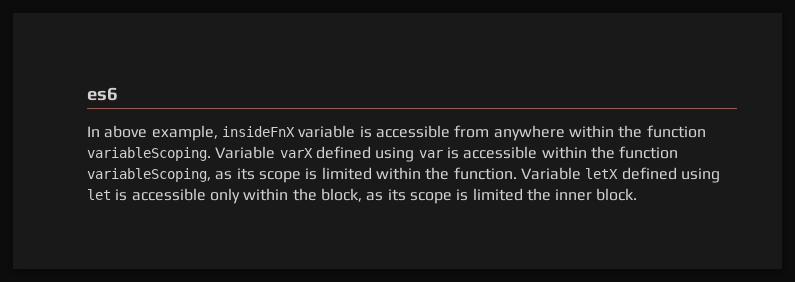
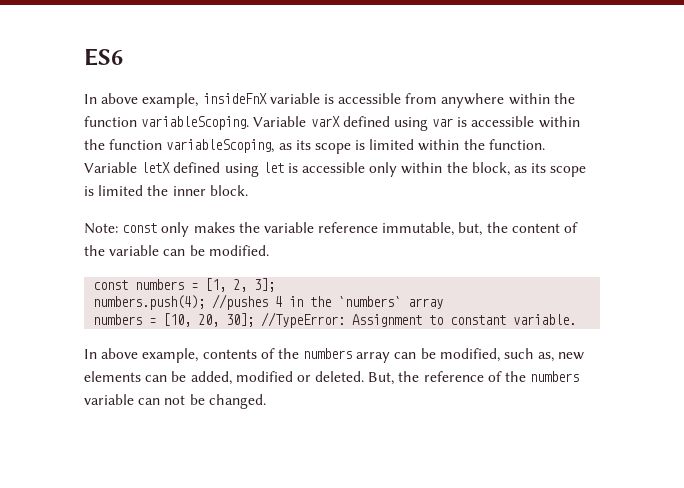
[87,87,118,101] es6 -> [84,48,123,66] ES6
(638, 194) none -> [84,222,579,237] [84,245,269,256] [93,278,276,292] [93,294,444,310] [93,312,577,328] [84,348,585,363] [84,371,580,385] [84,394,266,409] // Note: const only makes the variable reference immutable, but, the content of the variable can be modified. // const numbers = [1, 2, 3]; // numbers.push(4); //pushes 4 in the `numbers` array // numbers = [10, 20, 30]; //TypeError: Assignment to constant variable. // In above example, contents of the numbers array can be modified, such as, new elements can be added, modified or deleted. But, the reference of the numbers variable can not be changed.

